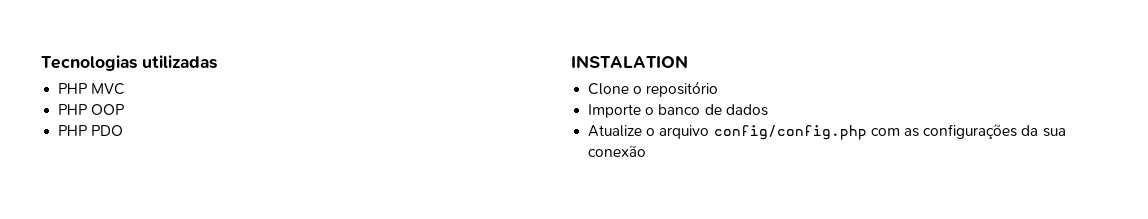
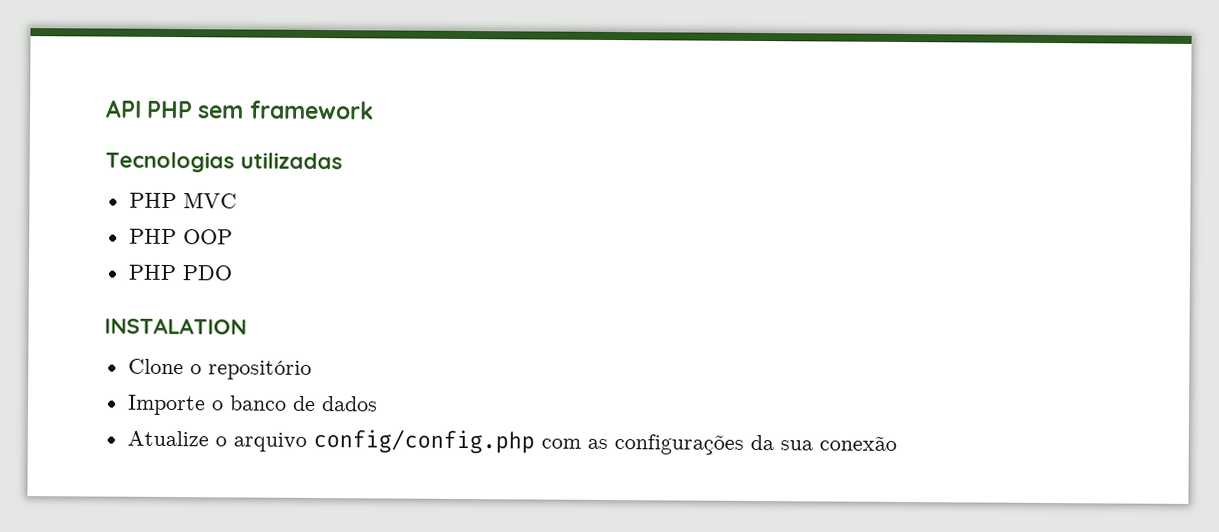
(41, 63) none -> [105,99,374,120] API PHP sem framework //

